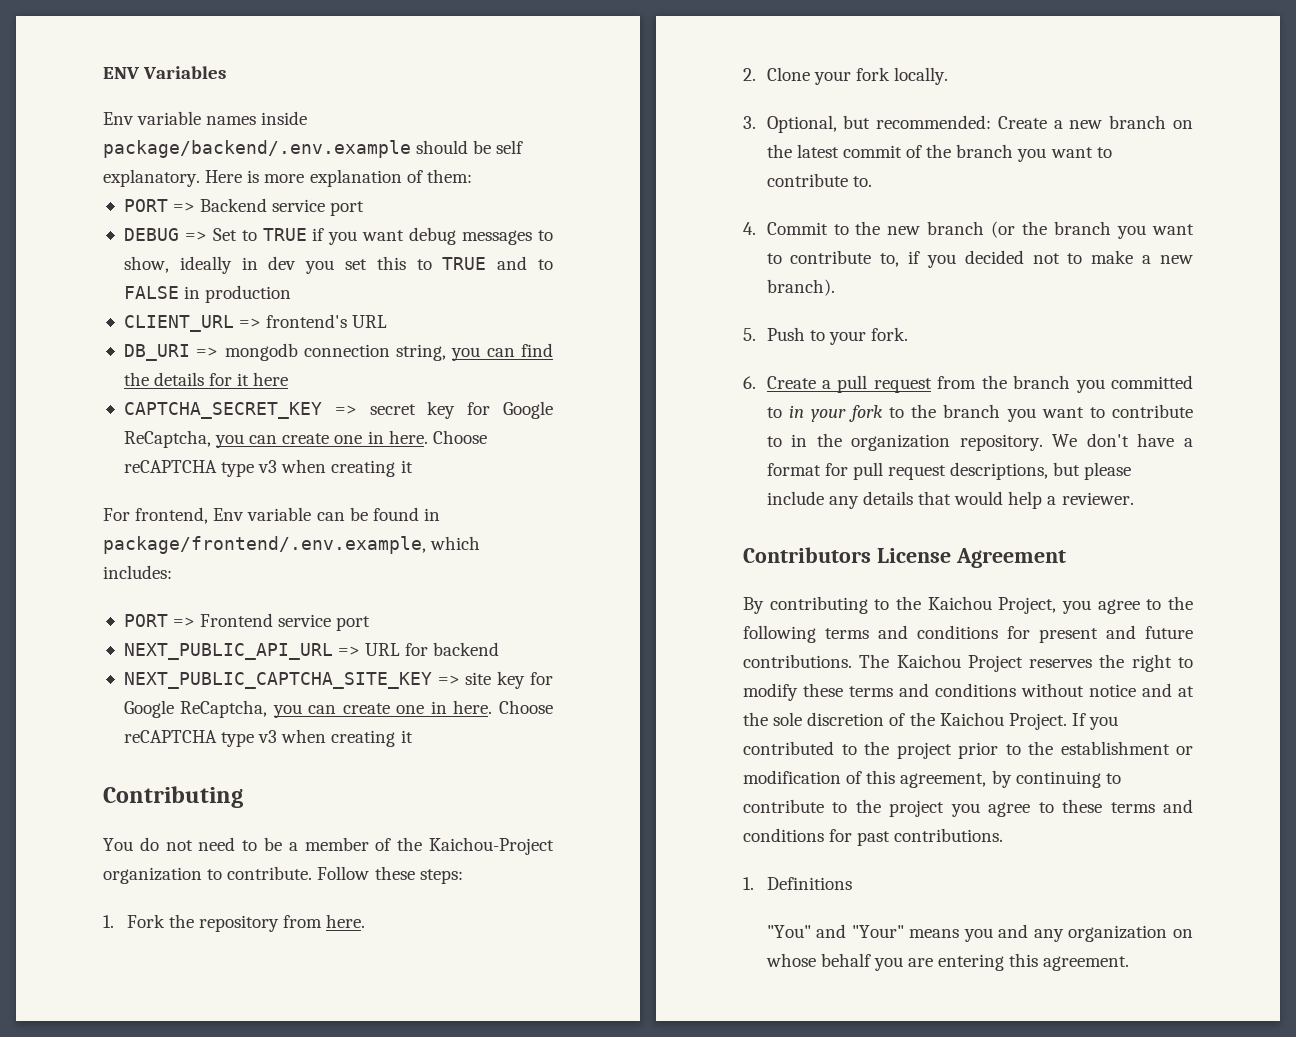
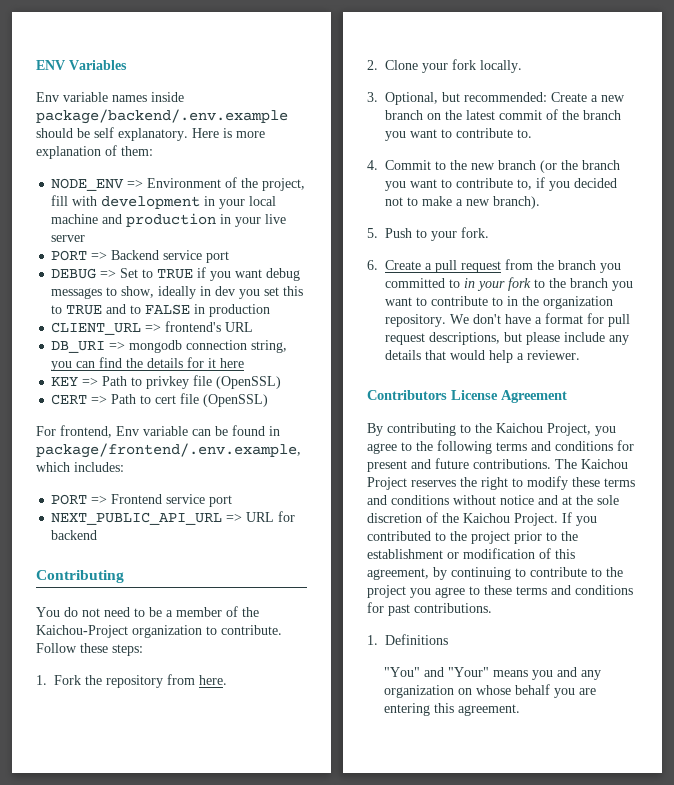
(472, 176) none -> [51,177,306,191] [51,195,277,209] [51,213,287,227] [51,235,86,242] // NODE_ENV => Environment of the project, fill with development in your local machine and production in your live server
[123,401,553,419] [123,430,487,448] [123,459,413,477] CAPTCHA_SECRET_KEY => secret key for Google ReCaptcha, you can create one in here. Choose reCAPTCHA type v3 when creating it -> [51,375,282,389] [51,393,269,407] KEY => Path to privkey file (OpenSSL) // CERT => Path to cert file (OpenSSL)
[123,671,554,689] [123,700,553,718] [123,729,413,747] // NEXT_PUBLIC_CAPTCHA_SITE_KEY => site key for Google ReCaptcha, you can create one in here. Choose reCAPTCHA type v3 when creating it -> (98, 535) none

